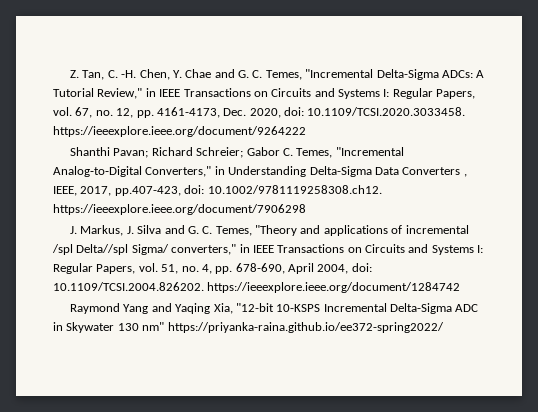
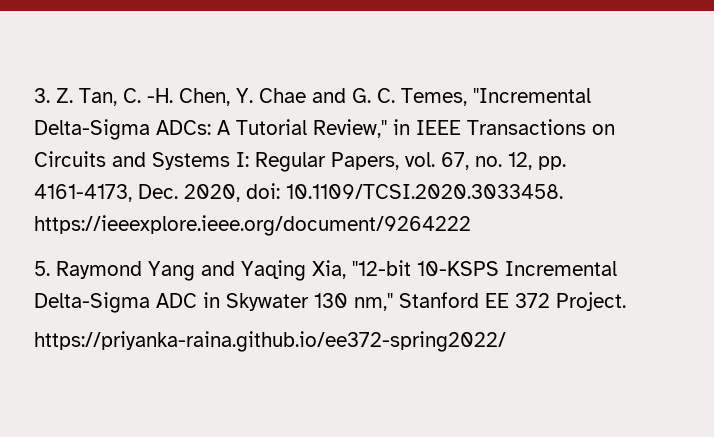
(70, 74) none -> [34,88,50,103] 3.
[70,147,404,158] [53,166,467,177] [53,185,382,196] [53,204,306,215] [70,225,469,236] [52,244,484,255] [53,263,372,274] [53,282,461,293] Shanthi Pavan; Richard Schreier; Gabor C. Temes, "Incremental Analog‐to‐Digital Converters," in Understanding Delta-Sigma Data Converters , IEEE, 2017, pp.407-423, doi: 10.1002/9781119258308.ch12. https://ieeexplore.ieee.org/document/7906298 // J. Markus, J. Silva and G. C. Temes, "Theory and applications of incremental /spl Delta//spl Sigma/ converters," in IEEE Transactions on Circuits and Systems I: Regular Papers, vol. 51, no. 4, pp. 678-690, April 2004, doi: 10.1109/TCSI.2004.826202. https://ieeexplore.ieee.org/document/1284742 // -> [34,261,50,276] 5.
[142,322,165,331] nm" -> [354,292,626,311] nm," Stanford EE 372 Project. //

